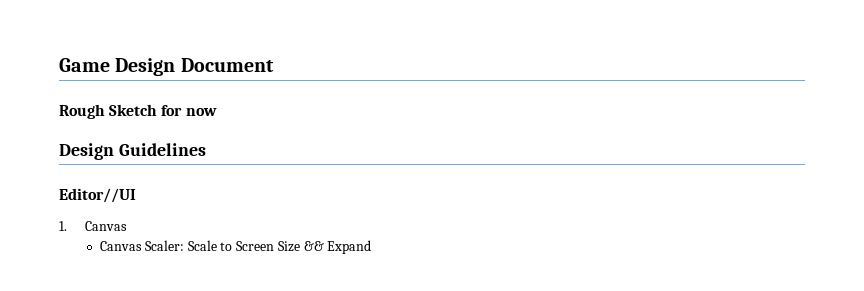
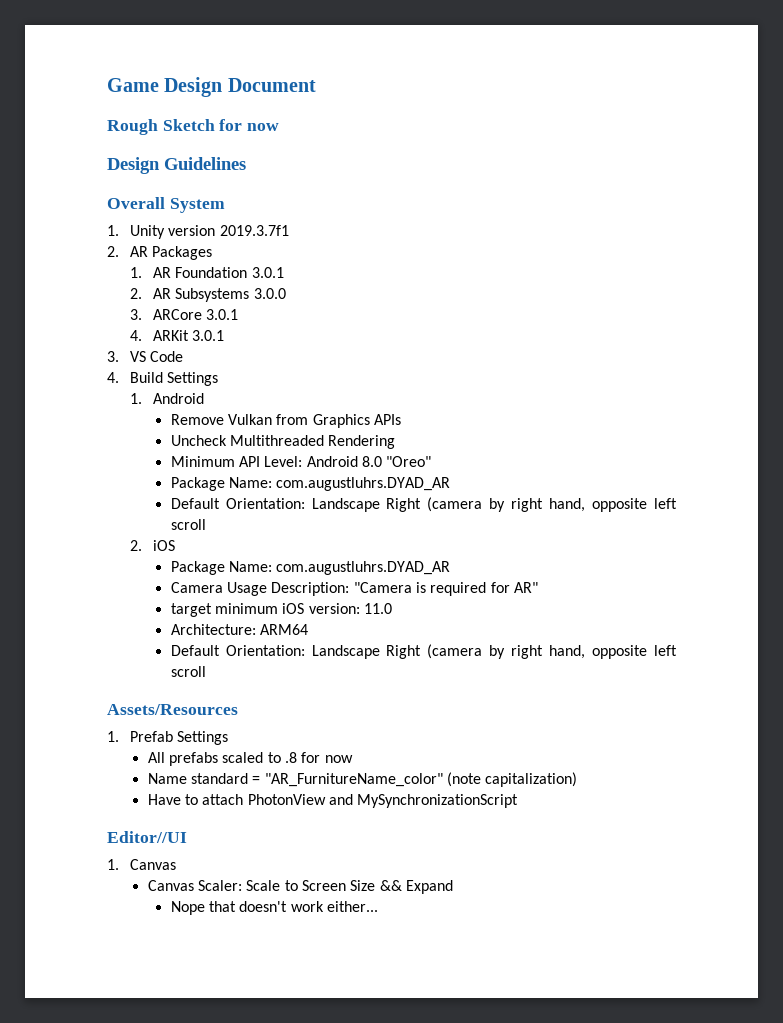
(206, 149) none -> [107,197,225,213] [107,225,289,239] [107,246,213,260] [130,267,284,278] [130,288,286,302] [130,309,239,320] [130,330,225,341] [107,351,184,362] [107,372,219,386] [130,393,205,404] [170,414,401,428] [170,435,396,449] [170,456,432,467] [170,477,451,491] [170,497,678,512] [170,519,206,530] [130,540,176,551] [170,561,451,575] [170,582,538,596] [170,603,392,617] [170,624,309,635] [170,644,678,659] [170,666,206,677] [107,704,238,715] [107,731,229,745] [147,752,353,766] [147,772,578,787] [147,794,519,808] // Overall System // 1. Unity version 2019.3.7f1 // 2. AR Packages // 1. AR Foundation 3.0.1 // 2. AR Subsystems 3.0.0 // 3. ARCore 3.0.1 // 4. ARKit 3.0.1 // 3. VS Code // 4. Build Settings // 1. Android // Remove Vulkan from Graphics APIs // Uncheck Multithreaded Rendering // Minimum API Level: Android 8.0 "Oreo" // Package Name: com.augustluhrs.DYAD_AR // Default Orientation: Landscape Right (camera by right hand, opposite left scroll // 2. iOS // Package Name: com.augustluhrs.DYAD_AR // Camera Usage Description: "Camera is required for AR" // target minimum iOS version: 11.0 // Architecture: ARM64 // Default Orientation: Landscape Right (camera by right hand, opposite left scroll // Assets/Resources // 1. Prefab Settings // All prefabs scaled to .8 for now // Name standard = "AR_FurnitureName_color" (note capitalization) // Have to attach PhotonView and MySynchronizationScript
(372, 247) none -> [170,901,378,915] // Nope that doesn't work either...

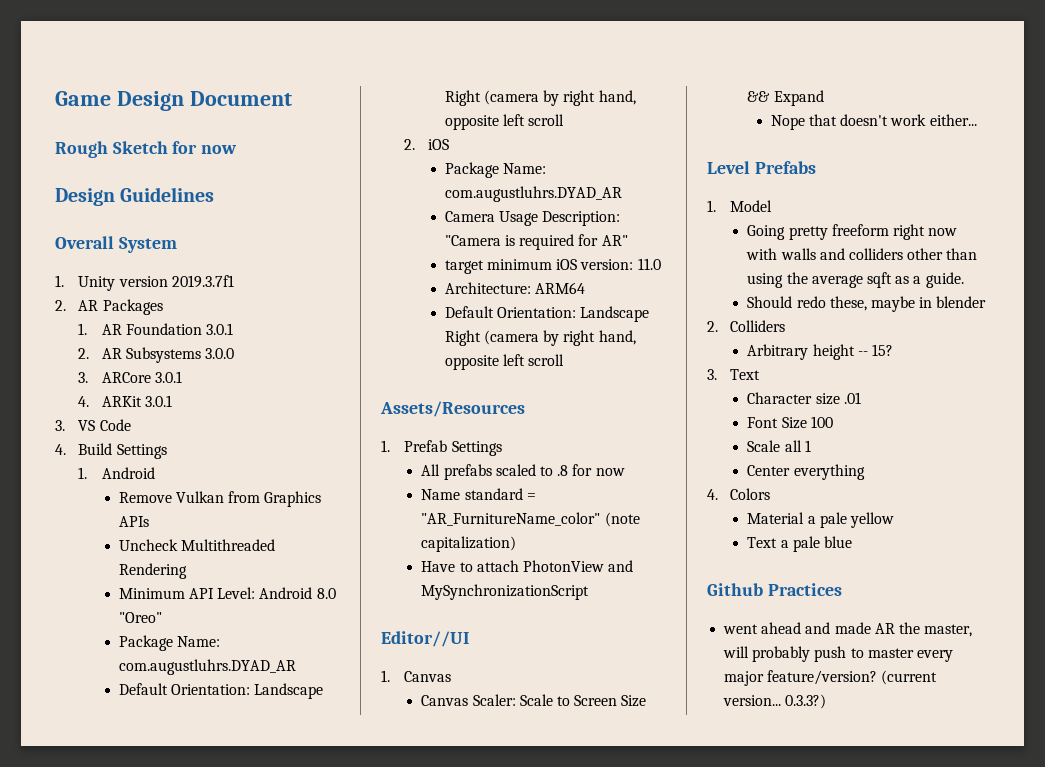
(378, 906) none -> [707,161,816,174] [707,200,773,212] [747,224,958,240] [746,248,978,260] [747,272,964,288] [747,296,987,312] [707,320,786,332] [747,344,893,360] [707,369,761,380] [747,392,861,405] [747,416,833,429] [747,440,811,452] [747,464,865,480] [707,488,771,500] [747,512,894,528] [747,536,852,552] [707,583,842,596] [723,622,973,637] [723,646,953,662] [724,670,938,686] [723,694,827,709] // Level Prefabs // 1. Model // Going pretty freeform right now with walls and colliders other than using the average sqft as a guide. // Should redo these, maybe in blender // 2. Colliders // Arbitrary height -- 15? // 3. Text // Character size .01 // Font Size 100 // Scale all 1 // Center everything // 4. Colors // Material a pale yellow // Text a pale blue // Github Practices // went ahead and made AR the master, will probably push to master every major feature/version? (current version... 0.3.3?)

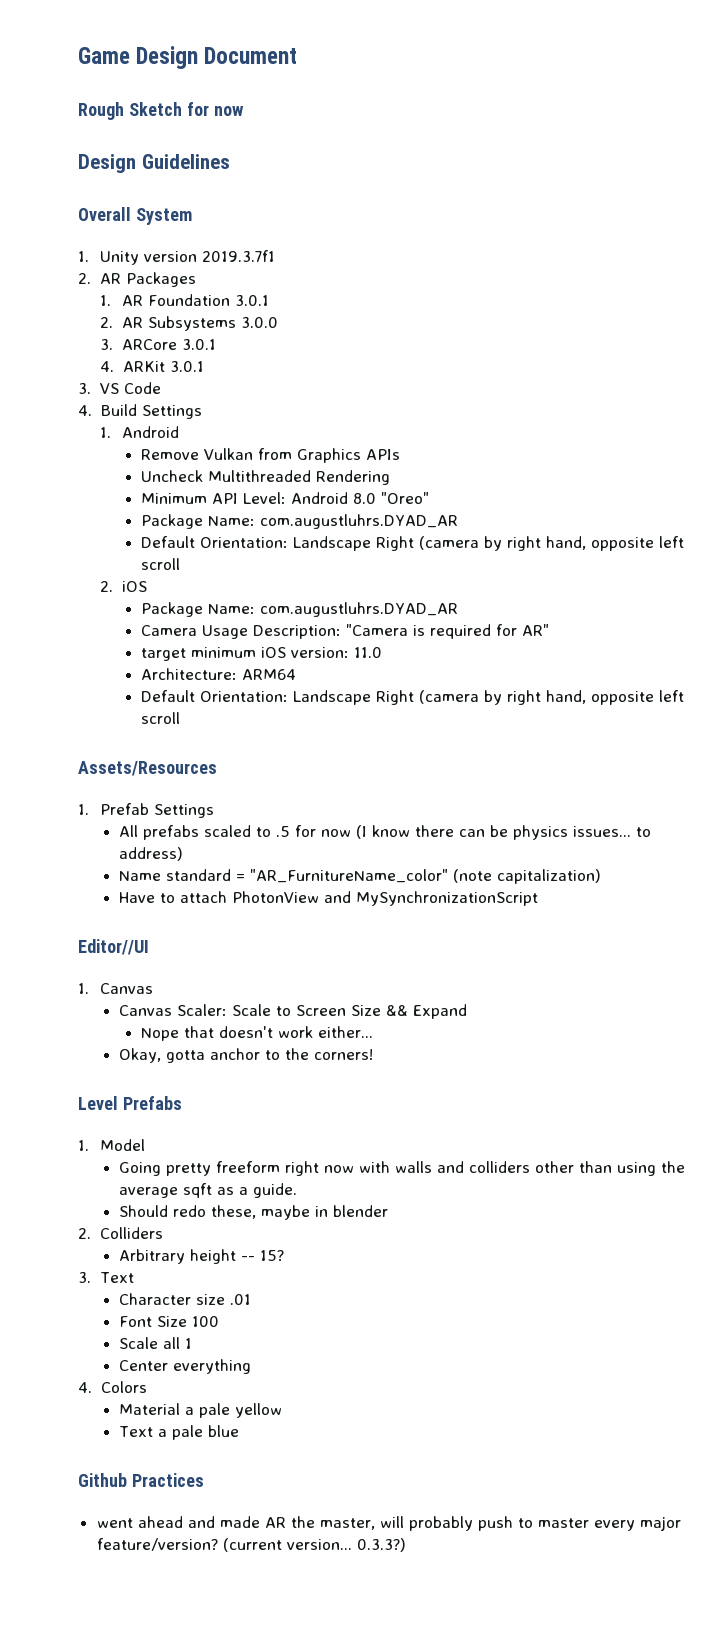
[557,464,625,476] .8 for now -> [275,825,651,840] [118,847,183,861] .5 for now (I know there can be physics issues... to address)
(977, 120) none -> [118,1048,373,1063] // Okay, gotta anchor to the corners!

